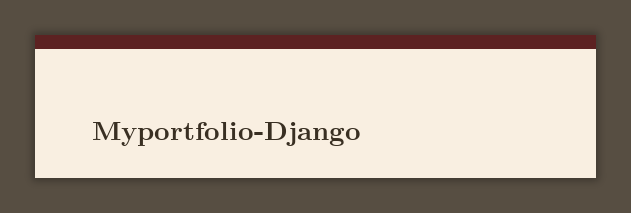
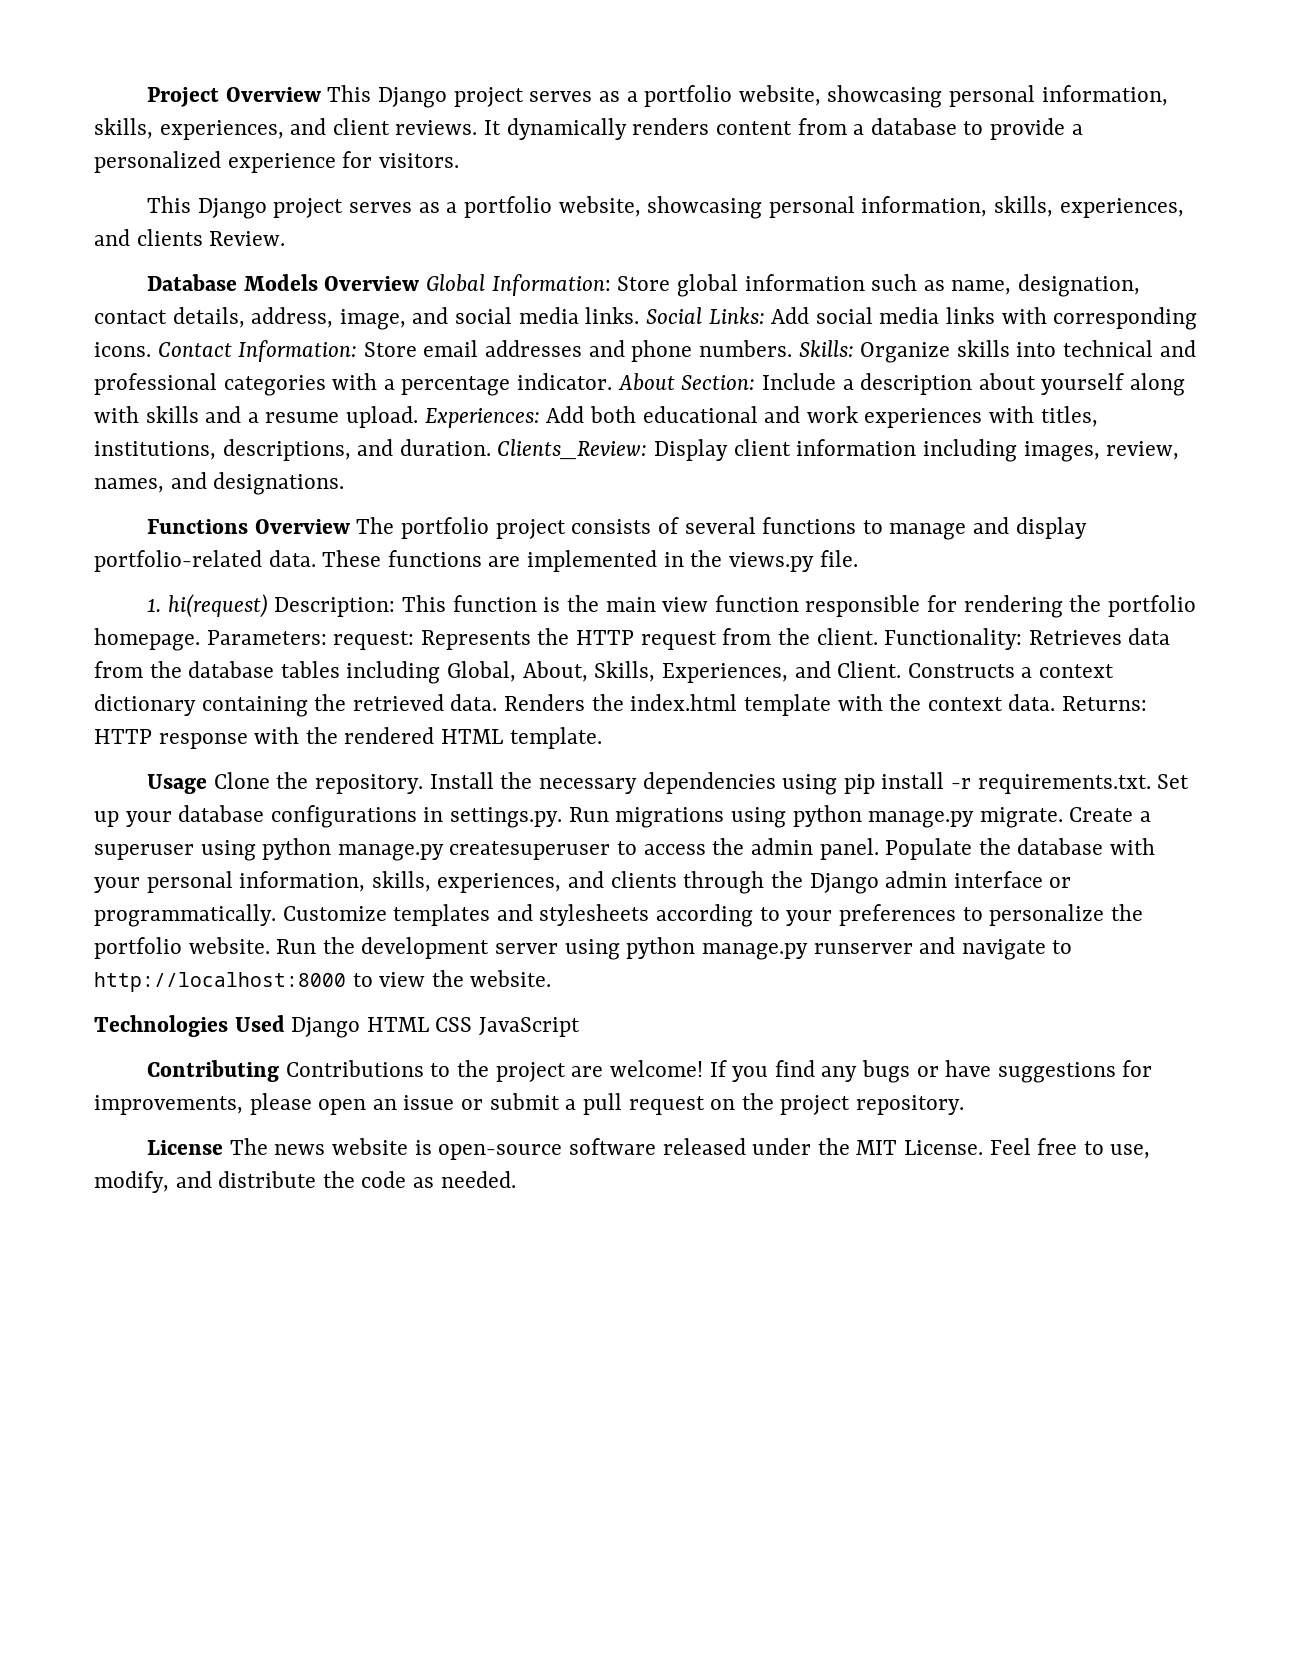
[92,122,361,146] Myportfolio-Django -> [147,85,1168,108] [94,118,1083,140] [94,151,459,173] [147,196,1184,219] [94,229,286,246] [147,274,1140,297] [94,307,1198,330] [94,340,1196,363] [94,373,1185,396] [94,406,1098,428] [94,439,1180,462] [94,472,345,495] [147,517,1087,540] [94,550,858,572] [147,594,1196,618] [94,628,1171,651] [94,661,1114,684] [94,694,1147,717] [94,727,602,749] [147,772,1190,795] [94,805,1151,828] [94,838,1155,861] [94,871,1072,894] [94,904,1143,927] [94,937,1073,960] [94,970,552,992] [94,1015,581,1038] [147,1060,1153,1083] [94,1093,964,1115] [147,1138,1151,1160] [94,1171,516,1193] Project Overview This Django project serves as a portfolio website, showcasing personal information, skills, experiences, and client reviews. It dynamically renders content from a database to provide a personalized experience for visitors. // This Django project serves as a portfolio website, showcasing personal information, skills, experiences, and clients Review. // Database Models Overview Global Information: Store global information such as name, designation, contact details, address, image, and social media links. Social Links: Add social media links with corresponding icons. Contact Information: Store email addresses and phone numbers. Skills: Organize skills into technical and professional categories with a percentage indicator. About Section: Include a description about yourself along with skills and a resume upload. Experiences: Add both educational and work experiences with titles, institutions, descriptions, and duration. Clients_Review: Display client information including images, review, names, and designations. // Functions Overview The portfolio project consists of several functions to manage and display portfolio-related data. These functions are implemented in the views.py file. // 1. hi(request) Description: This function is the main view function responsible for rendering the portfolio homepage. Parameters: request: Represents the HTTP request from the client. Functionality: Retrieves data from the database tables including Global, About, Skills, Experiences, and Client. Constructs a context dictionary containing the retrieved data. Renders the index.html template with the context data. Returns: HTTP response with the rendered HTML template. // Usage Clone the repository. Install the necessary dependencies using pip install -r requirements.txt. Set up your database configurations in settings.py. Run migrations using python manage.py migrate. Create a superuser using python manage.py createsuperuser to access the admin panel. Populate the database with your personal information, skills, experiences, and clients through the Django admin interface or programmatically. Customize templates and stylesheets according to your preferences to personalize the portfolio website. Run the development server using python manage.py runserver and navigate to http://localhost:8000 to view the website. // Technologies Used Django HTML CSS JavaScript // Contributing Contributions to the project are welcome! If you find any bugs or have suggestions for improvements, please open an issue or submit a pull request on the project repository. // License The news website is open-source software released under the MIT License. Feel free to use, modify, and distribute the code as needed.

